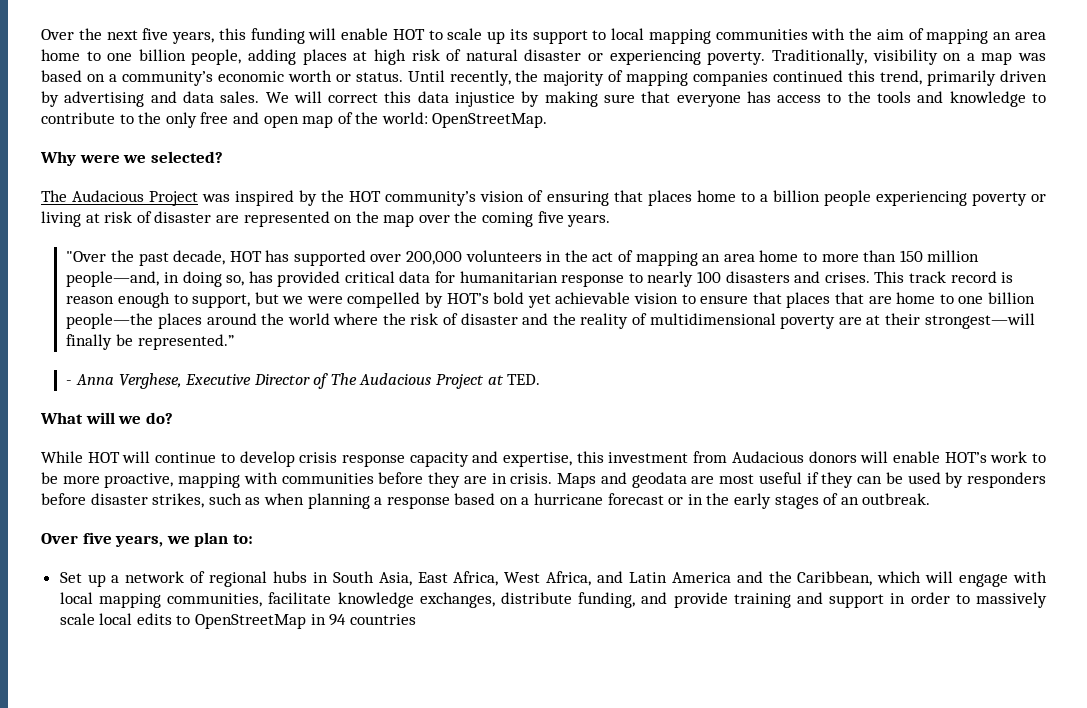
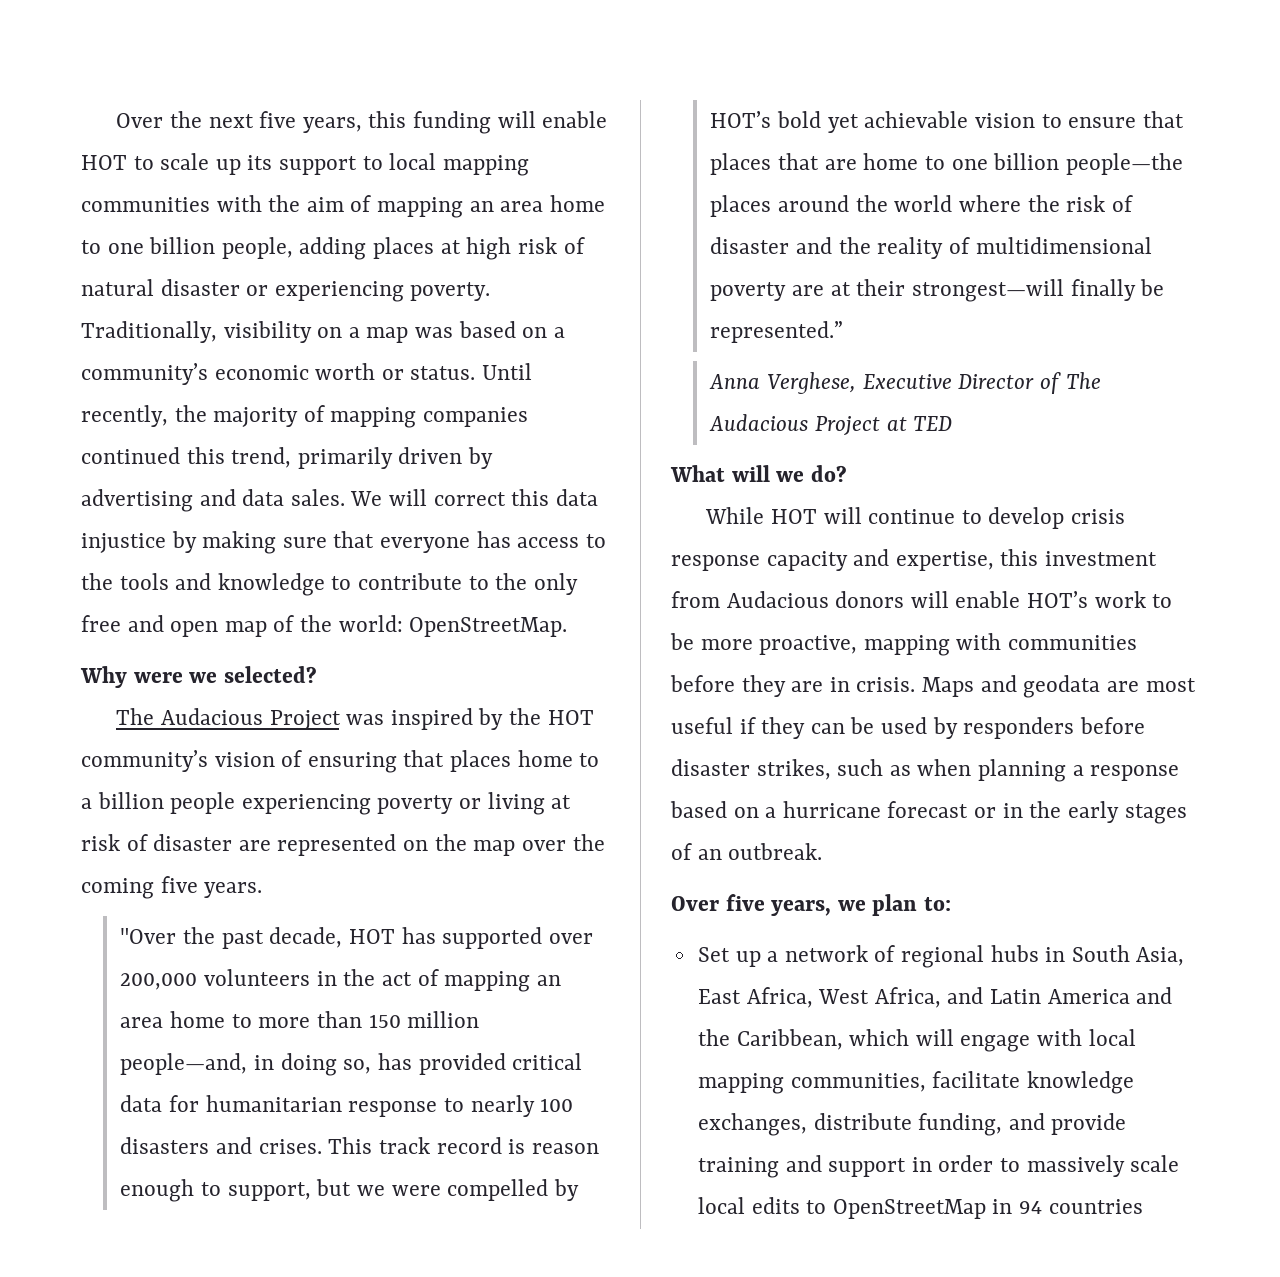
[66,380,73,385] - -> (844, 332) none
[507,374,541,385] TED. -> [913,416,953,431] TED

